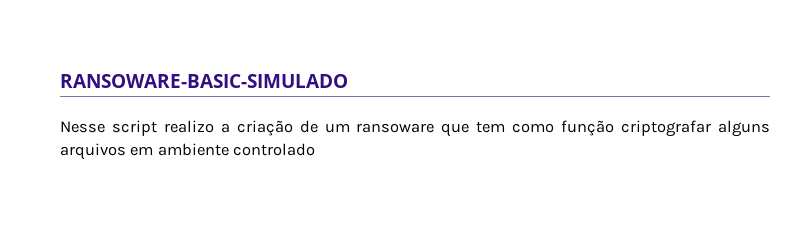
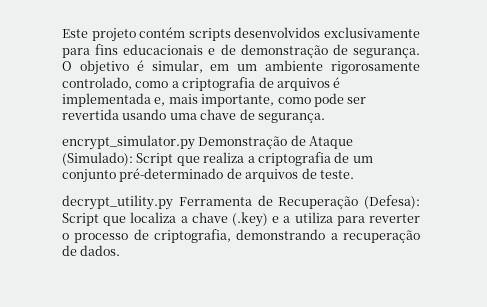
[60,74,348,88] [60,120,770,137] [60,143,316,160] RANSOWARE-BASIC-SIMULADO // Nesse script realizo a criação de um ransoware que tem como função criptografar alguns arquivos em ambiente controlado -> [62,27,420,42] [62,44,420,58] [62,60,420,75] [62,77,341,91] [62,93,367,107] [62,109,325,123] [62,135,354,150] [62,152,373,166] [62,168,354,183] [62,195,420,210] [62,212,420,227] [62,229,420,243] [62,245,121,256] Este projeto contém scripts desenvolvidos exclusivamente para fins educacionais e de demonstração de segurança. O objetivo é simular, em um ambiente rigorosamente controlado, como a criptografia de arquivos é implementada e, mais importante, como pode ser revertida usando uma chave de segurança. // encrypt_simulator.py Demonstração de Ataque (Simulado): Script que realiza a criptografia de um conjunto pré-determinado de arquivos de teste. // decrypt_utility.py Ferramenta de Recuperação (Defesa): Script que localiza a chave (.key) e a utiliza para reverter o processo de criptografia, demonstrando a recuperação de dados.

